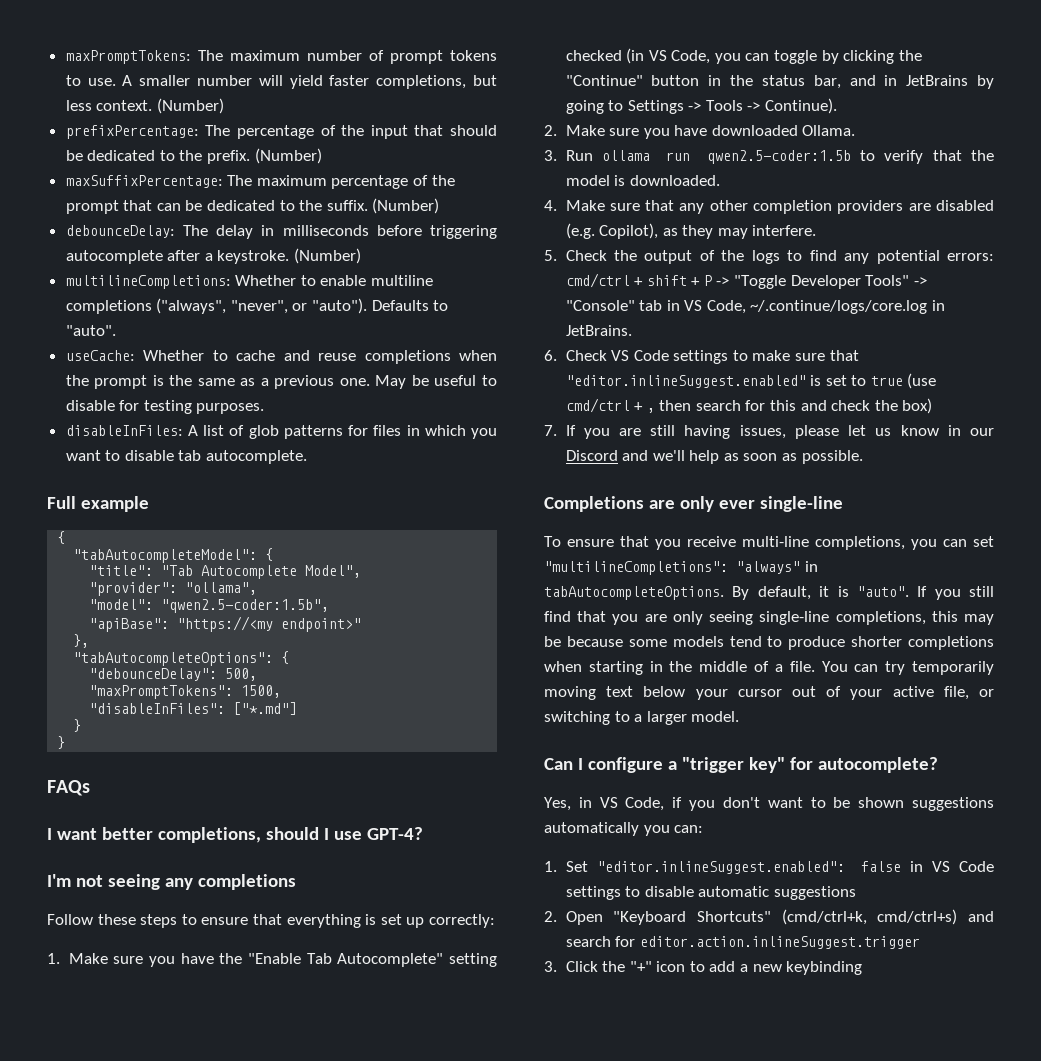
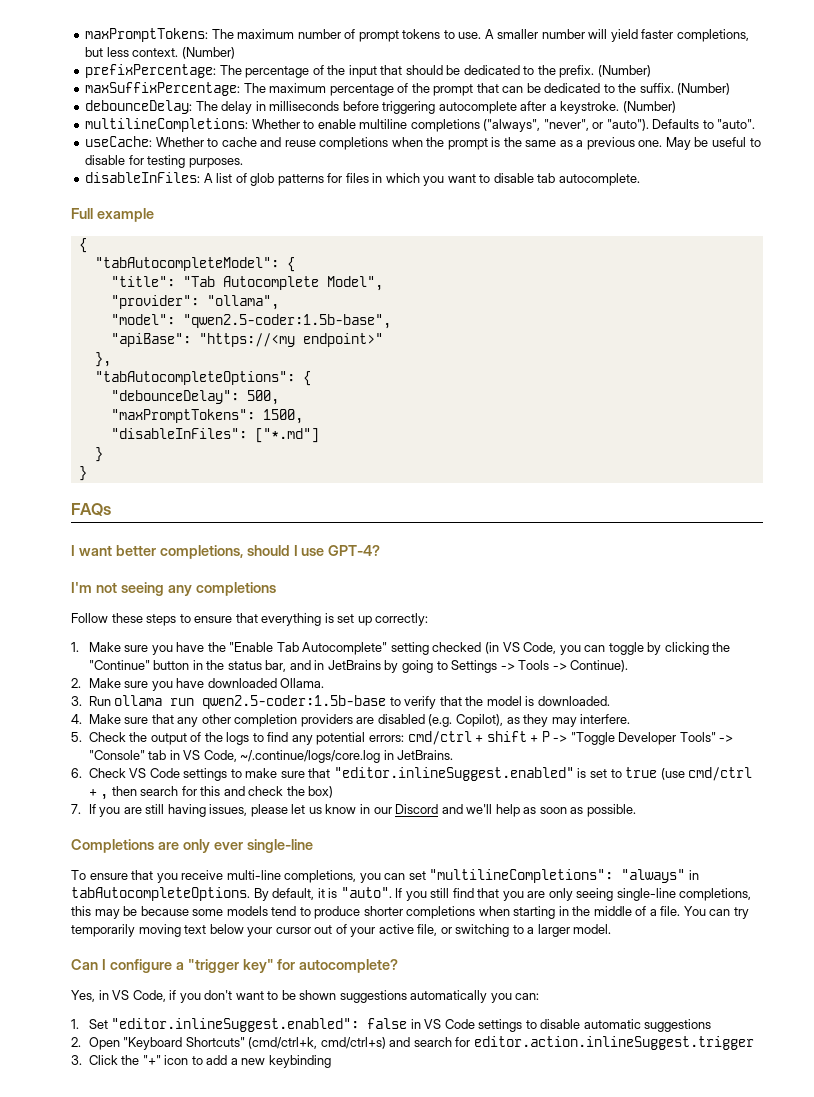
[161,599,330,613] "qwen2.5-coder:1.5b", -> [182,314,391,329] "qwen2.5-coder:1.5b-base",
[706,150,851,164] qwen2.5-coder:1.5b -> [202,695,387,709] qwen2.5-coder:1.5b-base

